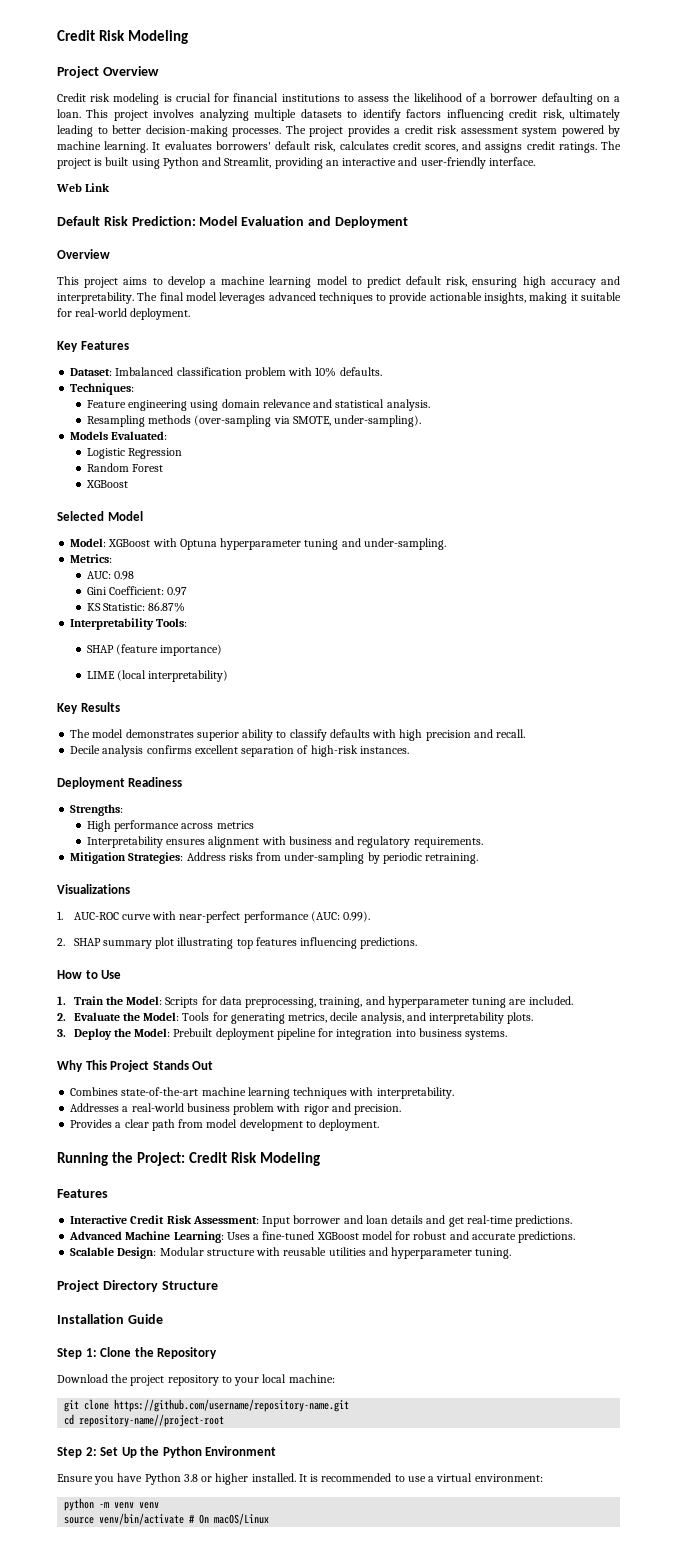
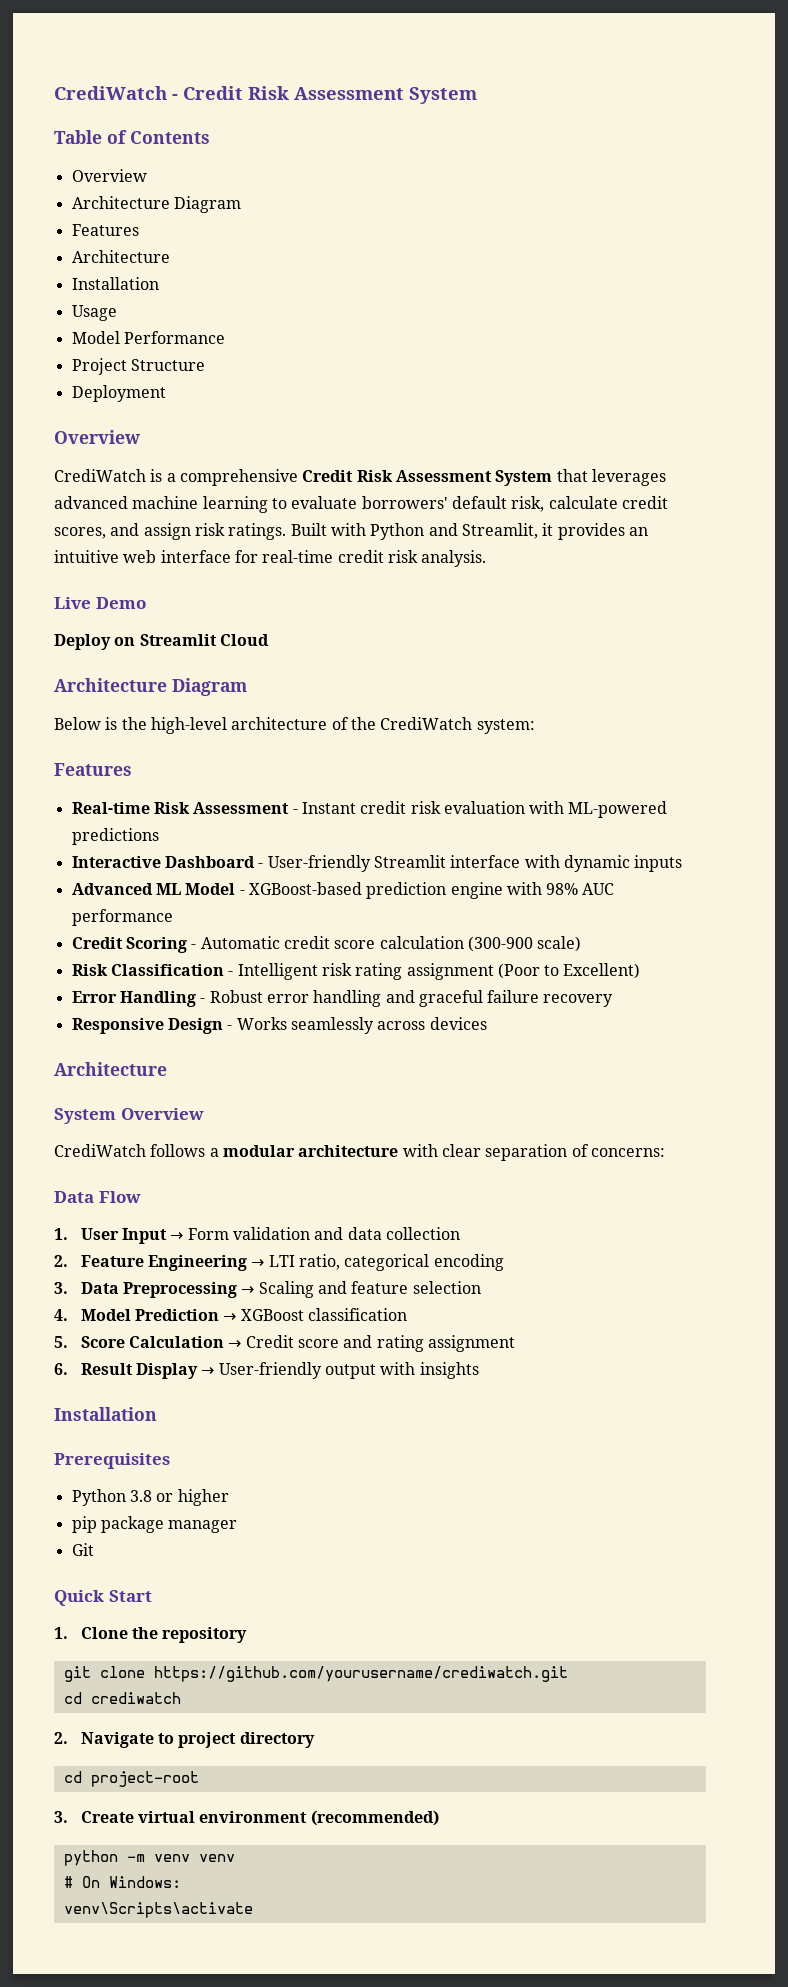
[57,30,188,44] [57,66,159,78] [57,93,621,105] [57,109,620,121] [57,125,620,137] [57,141,621,153] [57,157,535,169] [56,183,111,192] [57,216,408,228] [57,249,110,259] [57,276,620,288] [57,292,621,304] [57,308,191,320] [57,341,129,352] [70,367,382,379] [70,383,135,395] [86,399,430,411] [86,415,422,427] [70,431,168,440] [86,448,183,459] [86,463,164,472] [85,480,128,488] [57,511,143,521] [70,538,446,550] [70,554,113,563] [86,571,135,580] [86,586,188,596] [86,602,186,612] [70,618,188,630] [86,644,223,656] [86,670,229,682] [57,702,120,714] [70,729,526,741] [70,745,409,757] [57,777,183,789] [70,804,124,816] [86,820,254,832] [86,836,483,848] [70,852,479,864] [57,884,130,894] [57,911,371,923] [57,937,418,949] [57,970,122,979] [57,996,573,1008] [57,1012,534,1024] [57,1028,508,1040] [57,1060,214,1072] [70,1087,454,1099] [70,1103,402,1115] [70,1119,380,1131] [57,1152,320,1166] [57,1189,108,1198] [70,1215,573,1227] [69,1231,576,1243] [70,1247,512,1259] [57,1280,218,1292] [57,1314,163,1324] [57,1347,218,1359] [57,1374,335,1386] [64,1399,350,1412] [64,1414,225,1427] [57,1446,277,1458] [57,1473,543,1485] Credit Risk Modeling // Project Overview // Credit risk modeling is crucial for financial institutions to assess the likelihood of a borrower defaulting on a loan. This project involves analyzing multiple datasets to identify factors influencing credit risk, ultimately leading to better decision-making processes. The project provides a credit risk assessment system powered by machine learning. It evaluates borrowers' default risk, calculates credit scores, and assigns credit ratings. The project is built using Python and Streamlit, providing an interactive and user-friendly interface. // Web Link // Default Risk Prediction: Model Evaluation and Deployment // Overview // This project aims to develop a machine learning model to predict default risk, ensuring high accuracy and interpretability. The final model leverages advanced techniques to provide actionable insights, making it suitable for real-world deployment. // Key Features // Dataset: Imbalanced classification problem with 10% defaults. // Techniques: // Feature engineering using domain relevance and statistical analysis. // Resampling methods (over-sampling via SMOTE, under-sampling). // Models Evaluated: // Logistic Regression // Random Forest // XGBoost // Selected Model // Model: XGBoost with Optuna hyperparameter tuning and under-sampling. // Metrics: // AUC: 0.98 // Gini Coefficient: 0.97 // KS Statistic: 86.87% // Interpretability Tools: // SHAP (feature importance) // LIME (local interpretability) // Key Results // The model demonstrates superior ability to classify defaults with high precision and recall. // Decile analysis confirms excellent separation of high-risk instances. // Deployment Readiness // Strengths: // High performance across metrics // Interpretability ensures alignment with business and regulatory requirements. // Mitigation Strategies: Address risks from under-sampling by periodic retraining. // Visualizations // 1. AUC-ROC curve with near-perfect performance (AUC: 0.99). // 2. SHAP summary plot illustrating top features influencing predictions. // How to Use // 1. Train the Model: Scripts for data preprocessing, training, and hyperparameter tuning are included. // 2. Evaluate the Model: Tools for generating metrics, decile analysis, and interpretability plots. // 3. Deploy the Model: Prebuilt deployment pipeline for integration into business systems. // Why This Project Stands Out // Combines state-of-the-art machine learning techniques with interpretability. // Addresses a real-world business problem with rigor and precision. // Provides a clear path from model development to deployment. // Running the Project: Credit Risk Modeling // Features // Interactive Credit Risk Assessment: Input borrower and loan details and get real-time predictions. // Advanced Machine Learning: Uses a fine-tuned XGBoost model for robust and accurate predictions. // Scalable Design: Modular structure with reusable utilities and hyperparameter tuning. // Project Directory Structure // Installation Guide // Step 1: Clone the Repository // Download the project repository to your local machine: // git clone https://github.com/username/repository-name.git // cd repository-name//project-root // Step 2: Set Up the Python Environment // Ensure you have Python 3.8 or higher installed. It is recommended to use a virtual environment: -> [54,86,477,104] [54,130,210,144] [71,169,147,182] [71,196,241,213] [71,224,139,236] [71,250,170,263] [71,277,159,290] [71,305,117,321] [71,331,225,344] [71,358,205,375] [71,385,166,402] [54,430,140,444] [54,469,666,486] [54,496,668,513] [54,523,648,540] [54,550,487,567] [54,597,146,609] [54,634,269,650] [54,678,247,696] [54,717,535,734] [54,763,132,776] [71,801,668,818] [71,828,159,845] [71,855,683,872] [71,882,615,899] [71,909,173,926] [71,936,582,953] [71,963,641,980] [71,990,614,1007] [71,1017,487,1034] [54,1062,167,1076] [54,1108,204,1124] [54,1144,665,1161] [54,1191,141,1203] [54,1227,461,1244] [54,1254,504,1271] [54,1281,481,1298] [54,1308,408,1321] [54,1335,516,1352] [54,1362,479,1379] [54,1407,157,1421] [54,1453,170,1469] [71,1489,229,1506] [71,1516,238,1533] [71,1543,94,1556] [54,1590,152,1606] [54,1627,248,1643] [63,1666,568,1682] [63,1692,181,1704] [54,1732,315,1748] [63,1771,199,1787] [54,1810,439,1826] CrediWatch - Credit Risk Assessment System // Table of Contents // Overview // Architecture Diagram // Features // Architecture // Installation // Usage // Model Performance // Project Structure // Deployment // Overview // CrediWatch is a comprehensive Credit Risk Assessment System that leverages advanced machine learning to evaluate borrowers' default risk, calculate credit scores, and assign risk ratings. Built with Python and Streamlit, it provides an intuitive web interface for real-time credit risk analysis. // Live Demo // Deploy on Streamlit Cloud // Architecture Diagram // Below is the high-level architecture of the CrediWatch system: // Features // Real-time Risk Assessment - Instant credit risk evaluation with ML-powered predictions // Interactive Dashboard - User-friendly Streamlit interface with dynamic inputs // Advanced ML Model - XGBoost-based prediction engine with 98% AUC performance // Credit Scoring - Automatic credit score calculation (300-900 scale) // Risk Classification - Intelligent risk rating assignment (Poor to Excellent) // Error Handling - Robust error handling and graceful failure recovery // Responsive Design - Works seamlessly across devices // Architecture // System Overview // CrediWatch follows a modular architecture with clear separation of concerns: // Data Flow // 1. User Input → Form validation and data collection // 2. Feature Engineering → LTI ratio, categorical encoding // 3. Data Preprocessing → Scaling and feature selection // 4. Model Prediction → XGBoost classification // 5. Score Calculation → Credit score and rating assignment // 6. Result Display → User-friendly output with insights // Installation // Prerequisites // Python 3.8 or higher // pip package manager // Git // Quick Start // 1. Clone the repository // git clone https://github.com/yourusername/crediwatch.git // cd crediwatch // 2. Navigate to project directory // cd project-root // 3. Create virtual environment (recommended)
[64,1513,270,1525] source venv/bin/activate # On macOS/Linux -> [63,1876,181,1888] [63,1902,253,1918] # On Windows: // venv\Scripts\activate

